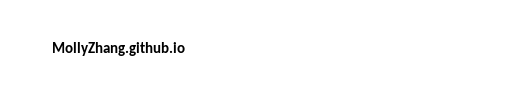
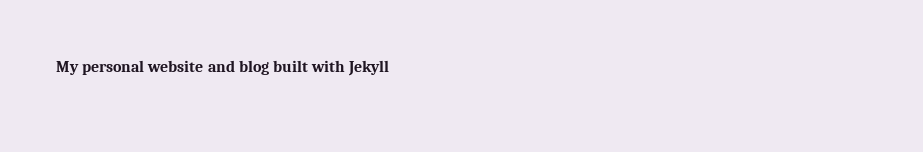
[52,42,185,56] MollyZhang.github.io -> [56,60,390,76] My personal website and blog built with Jekyll

